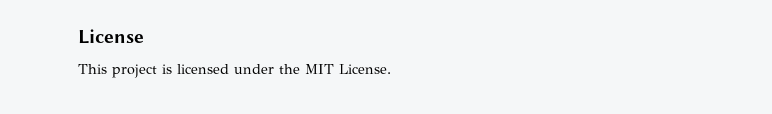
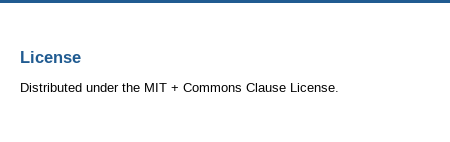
[78,64,334,78] This project is licensed under the MIT -> [20,83,286,92] Distributed under the MIT + Commons Clause

